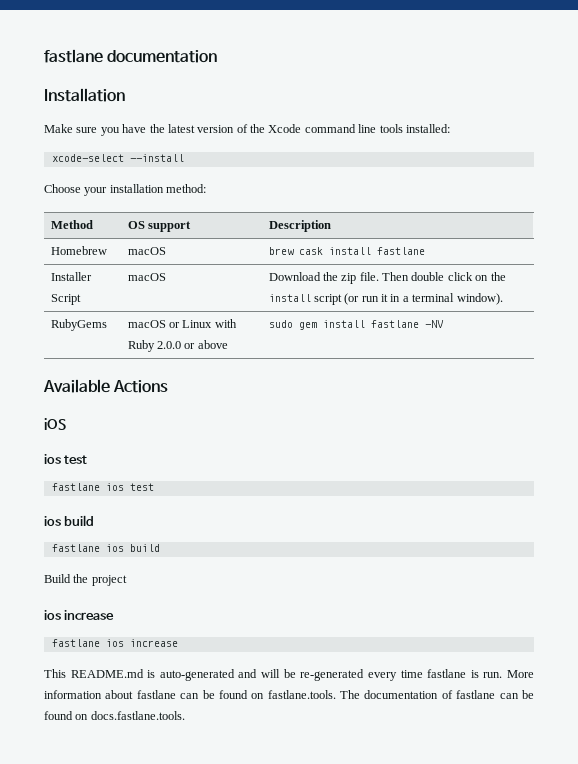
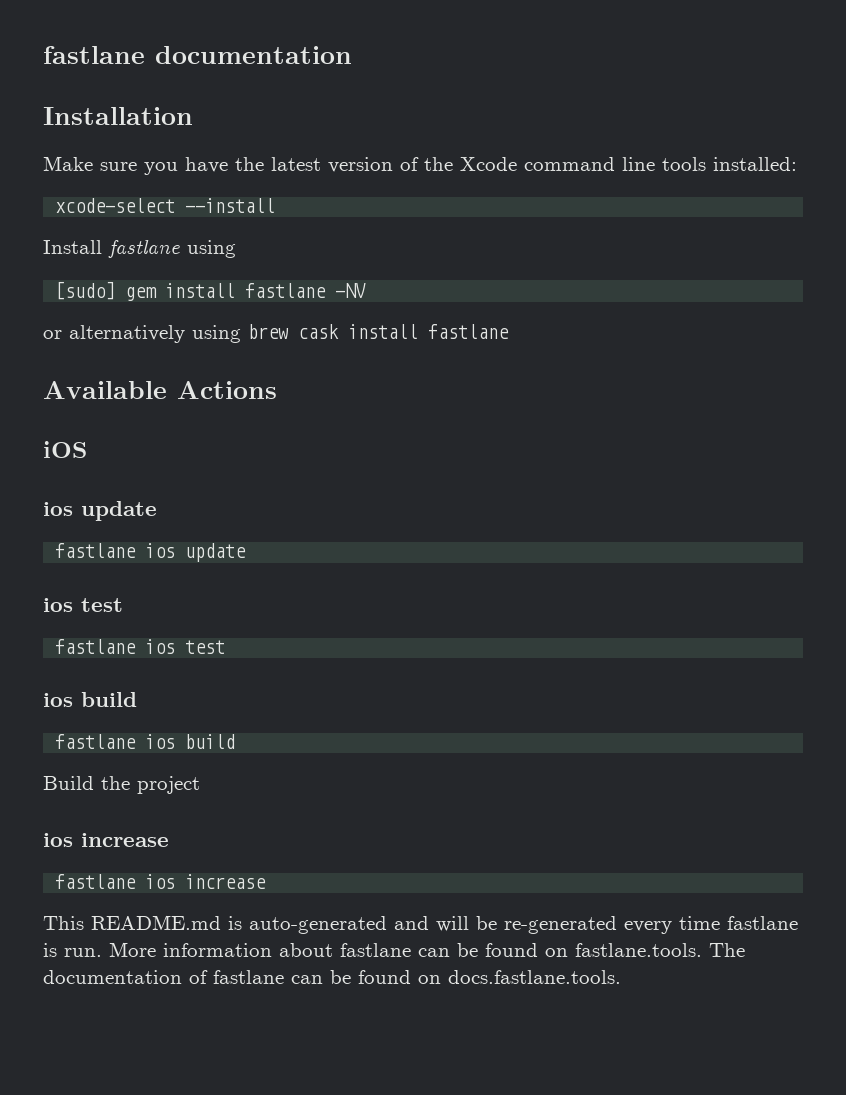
[44,184,207,196] [50,220,93,229] [127,221,191,232] [268,220,331,232] [50,246,107,255] [127,247,166,255] [268,247,425,255] [50,272,92,281] [50,294,81,305] [127,273,166,281] [268,272,506,284] [268,293,503,305] [50,319,107,331] [127,319,237,328] [127,340,228,352] [268,320,444,330] [43,379,169,393] [44,418,66,430] Choose your installation method: // Method | OS support | Description // Homebrew | macOS | brew cask install fastlane // Installer Script | macOS | Download the zip file. Then double click on the install script (or run it in a terminal window). // RubyGems | macOS or Linux with Ruby 2.0.0 or above | sudo gem install fastlane -NV // Available Actions // iOS -> [43,239,236,258] [55,281,367,301] [43,324,509,343] [43,381,277,399] [43,441,87,458] [43,501,157,521] [55,543,247,562] Install fastlane using // [sudo] gem install fastlane -NV // or alternatively using brew cask install fastlane // Available Actions // iOS // ios update // fastlane ios update

